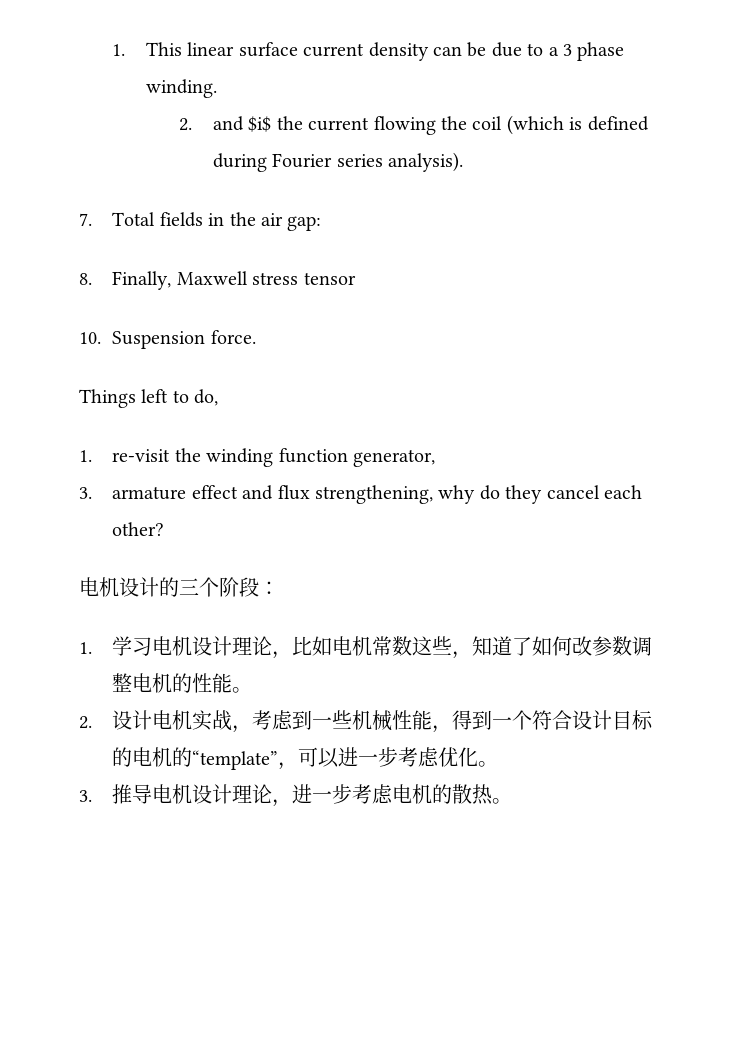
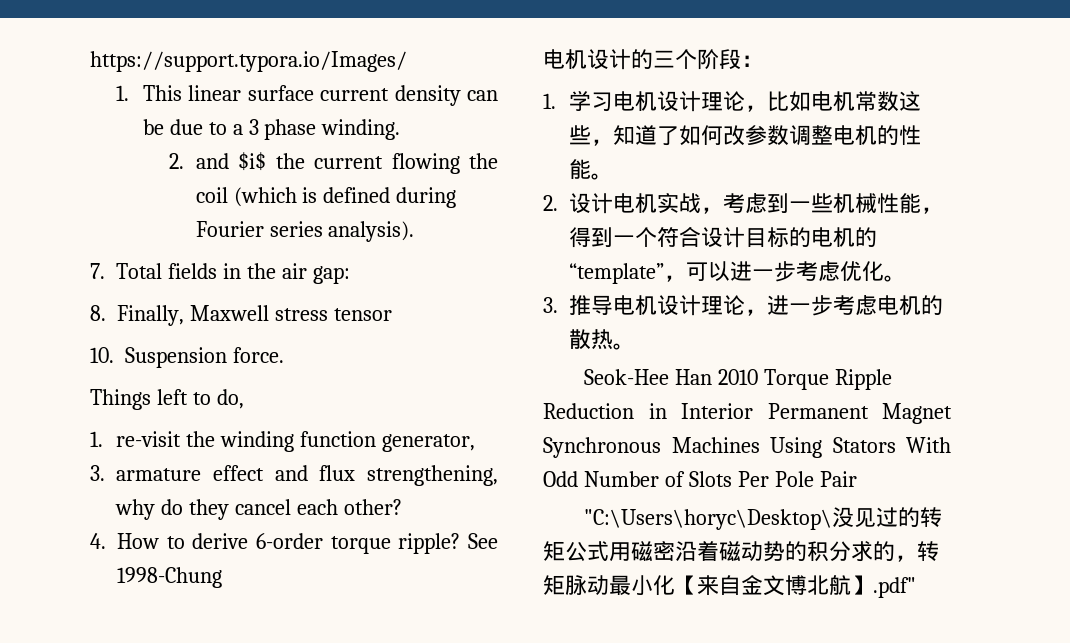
(112, 50) none -> [90,51,407,72] https://support.typora.io/Images/ //
(165, 529) none -> [90,533,498,554] [117,567,222,588] // 4. How to derive 6-order torque ripple? See 1998-Chung
(513, 801) none -> [584,369,893,390] [543,403,952,424] [543,437,951,458] [543,471,857,487] [584,507,943,530] [543,541,939,562] [543,575,916,598] // Seok-Hee Han 2010 Torque Ripple Reduction in Interior Permanent Magnet Synchronous Machines Using Stators With Odd Number of Slots Per Pole Pair // "C:\Users\horyc\Desktop\没见过的转矩公式用磁密沿着磁动势的积分求的，转矩脉动最小化【来自金文博北航】.pdf"

